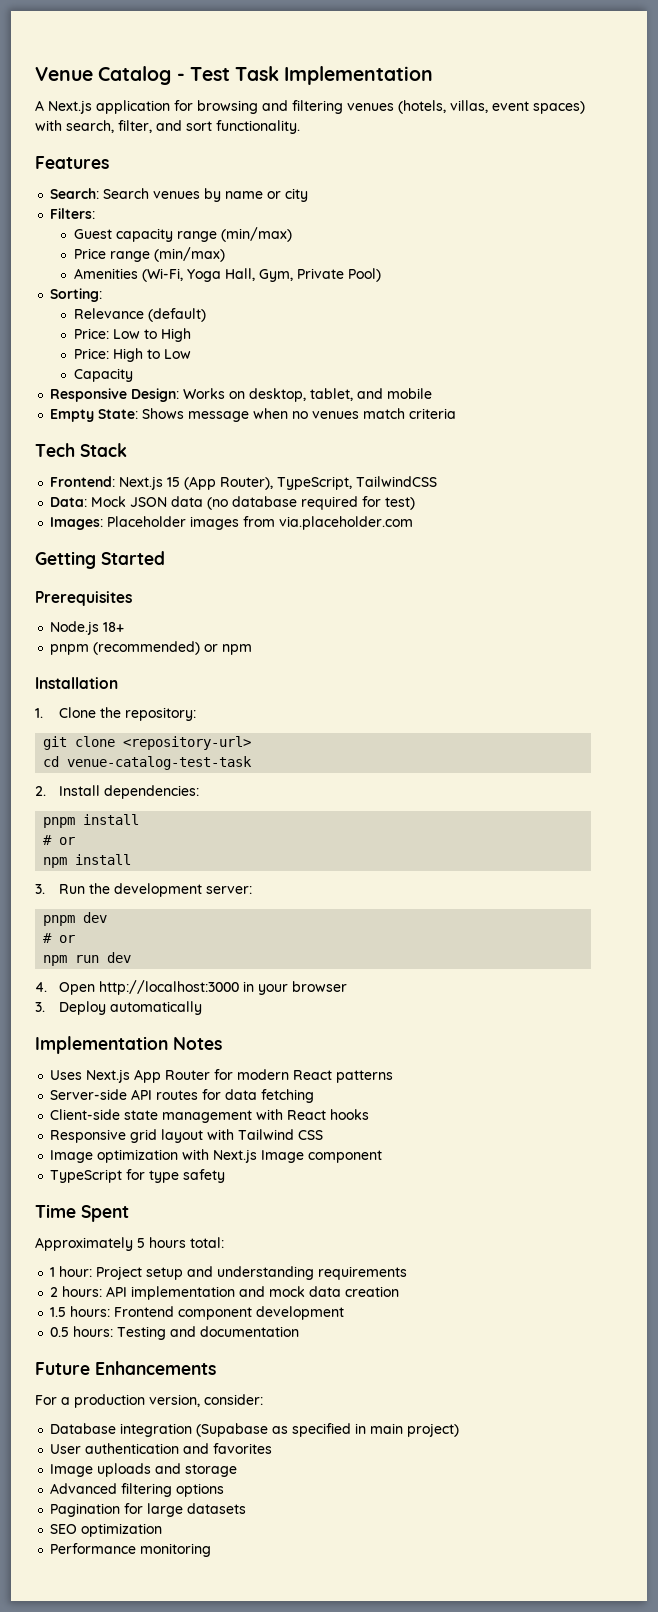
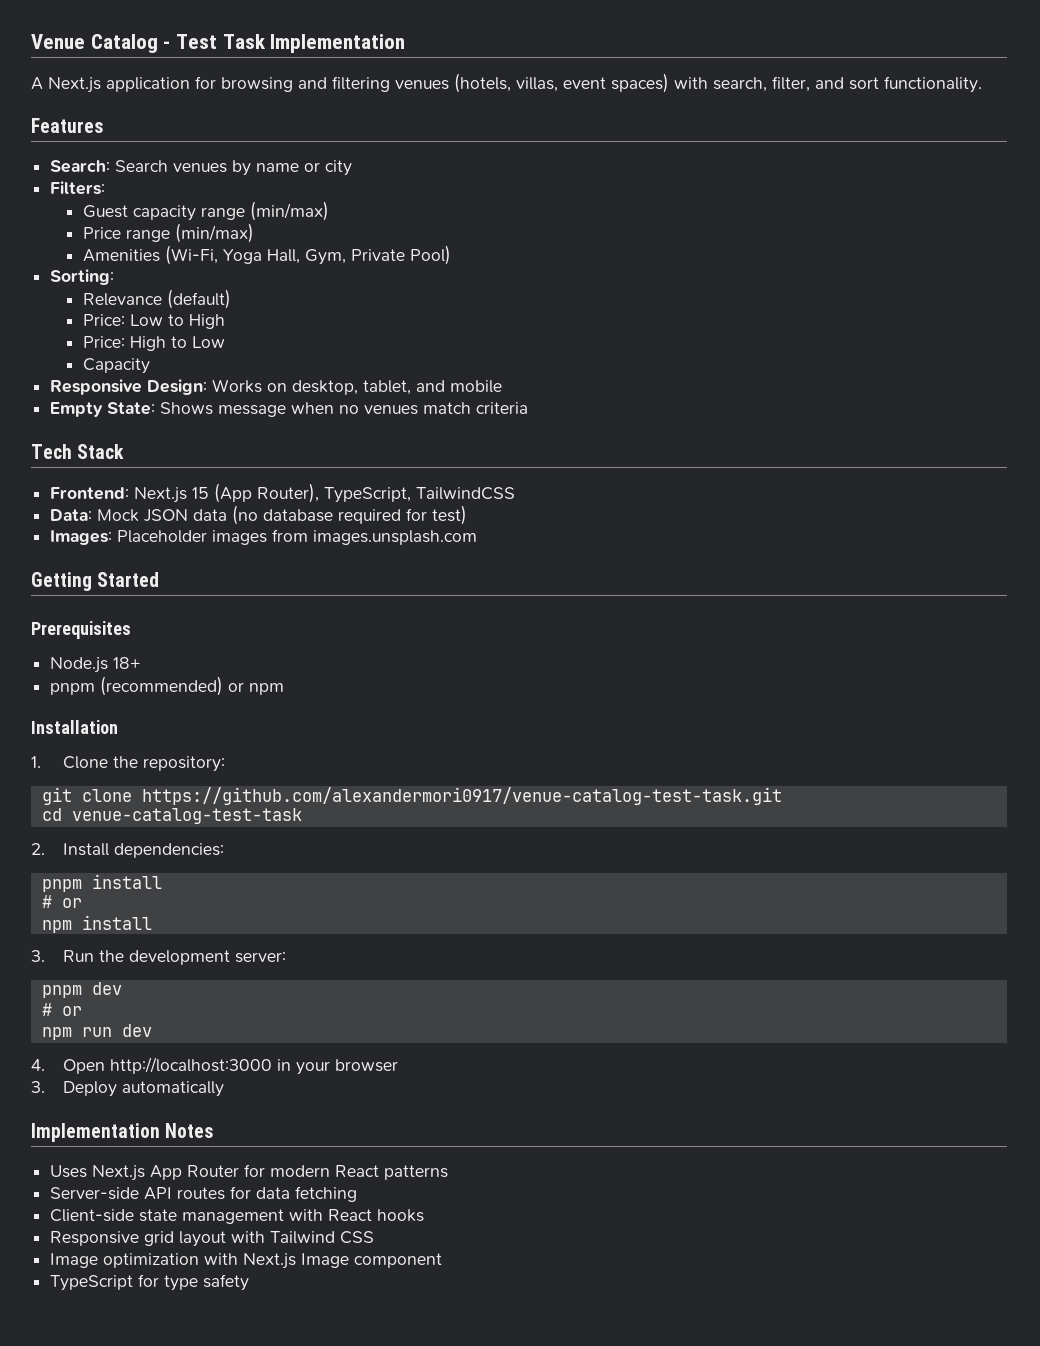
[279,516,414,530] via.placeholder.com -> [313,530,478,545] images.unsplash.com
[123,736,252,750] <repository-url> -> [141,787,782,805] https://github.com/alexandermori0917/venue-catalog-test-task.git
[35,1204,129,1222] [35,1237,224,1251] [50,1266,408,1280] [50,1286,400,1300] [50,1306,345,1320] [50,1326,300,1340] [35,1361,216,1375] [35,1394,263,1408] [50,1423,460,1437] [50,1443,273,1454] [50,1463,238,1477] [50,1483,225,1497] [50,1503,247,1517] [50,1523,163,1537] [50,1543,212,1557] // Time Spent // Approximately 5 hours total: // 1 hour: Project setup and understanding requirements // 2 hours: API implementation and mock data creation // 1.5 hours: Frontend component development // 0.5 hours: Testing and documentation // Future Enhancements // For a production version, consider: // Database integration (Supabase as specified in main project) // User authentication and favorites // Image uploads and storage // Advanced filtering options // Pagination for large datasets // SEO optimization // Performance monitoring -> (250, 1282) none

